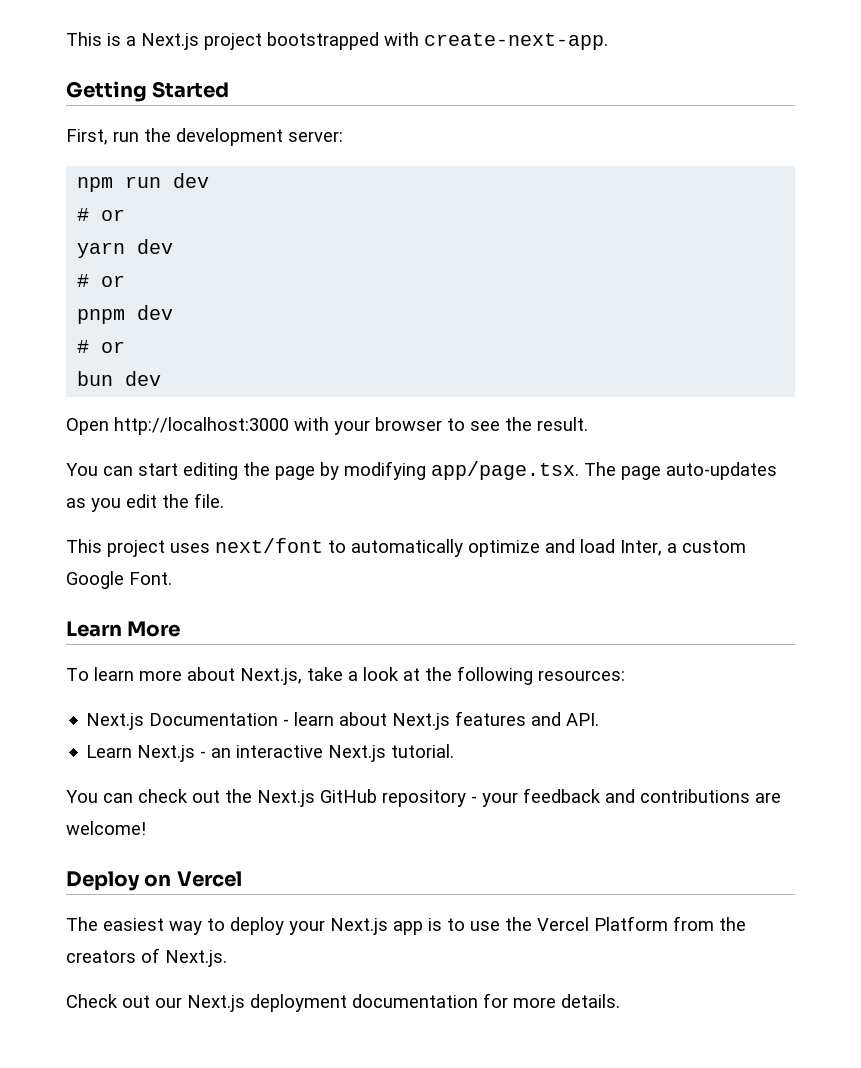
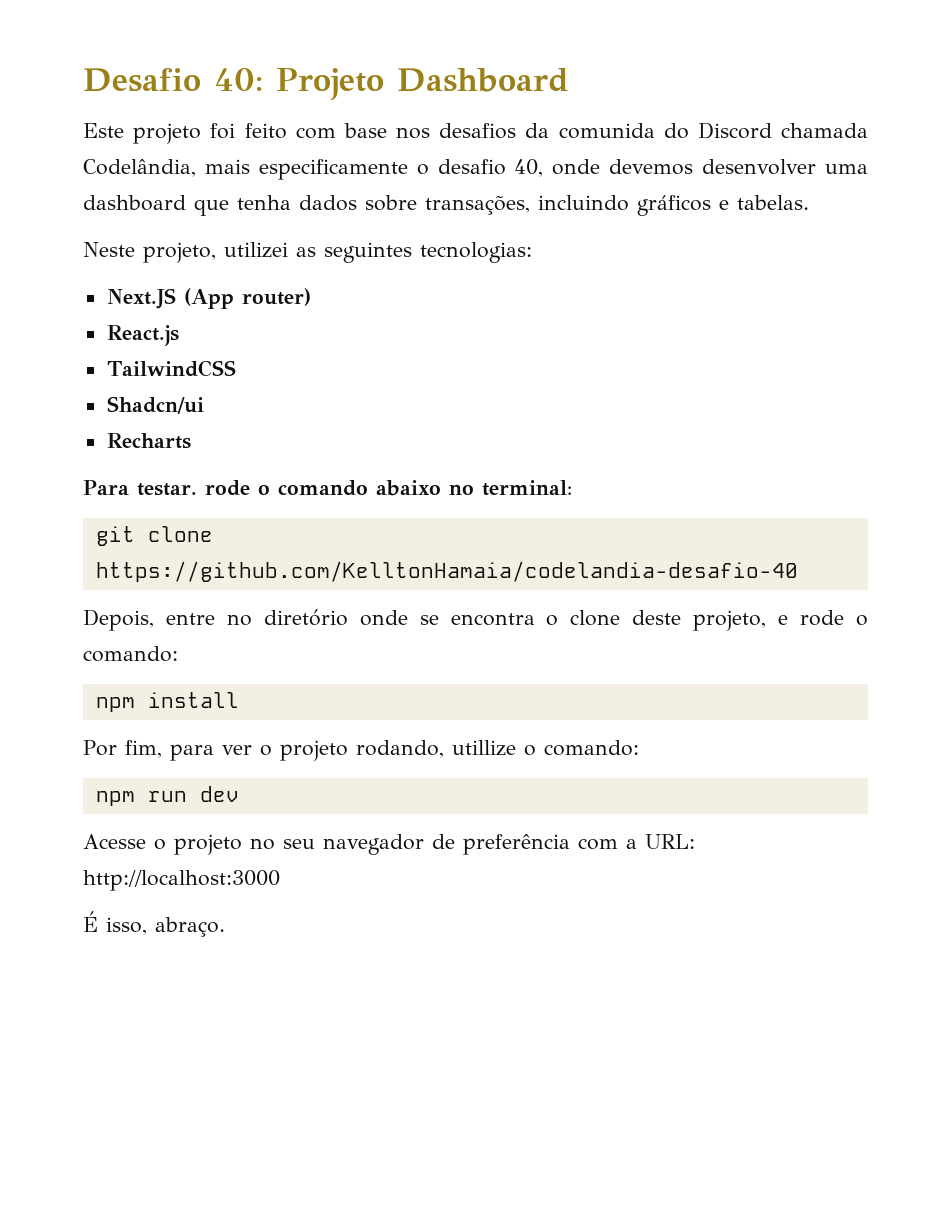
[66,32,608,50] [66,81,230,102] [66,128,343,146] [77,173,210,192] [77,208,126,221] [77,239,174,258] [77,274,126,287] [77,305,174,324] [77,340,126,353] [77,371,162,386] [66,417,588,435] [66,461,777,480] [66,493,224,512] [66,538,746,557] [66,571,172,589] [66,621,181,637] [66,666,625,685] [86,711,600,730] [86,744,455,762] [66,788,781,807] [66,821,146,835] [66,871,242,891] [66,916,746,935] [66,948,227,967] [66,993,620,1012] This is a Next.js project bootstrapped with create-next-app. // Getting Started // First, run the development server: // npm run dev // # or // yarn dev // # or // pnpm dev // # or // bun dev // Open http://localhost:3000 with your browser to see the result. // You can start editing the page by modifying app/page.tsx. The page auto-updates as you edit the file. // This project uses next/font to automatically optimize and load Inter, a custom Google Font. // Learn More // To learn more about Next.js, take a look at the following resources: // Next.js Documentation - learn about Next.js features and API. // Learn Next.js - an interactive Next.js tutorial. // You can check out the Next.js GitHub repository - your feedback and contributions are welcome! // Deploy on Vercel // The easiest way to deploy your Next.js app is to use the Vercel Platform from the creators of Next.js. // Check out our Next.js deployment documentation for more details. -> [83,68,569,100] [83,122,868,144] [83,159,869,180] [83,195,809,216] [83,242,532,263] [106,288,311,309] [106,325,179,346] [106,360,236,377] [106,396,204,414] [106,433,191,449] [83,480,572,496] [95,526,213,546] [95,561,798,582] [83,609,868,631] [83,646,178,662] [95,692,239,712] [83,740,639,761] [95,786,239,806] [83,834,695,855] [83,870,280,891] [83,911,225,937] Desafio 40: Projeto Dashboard // Este projeto foi feito com base nos desafios da comunida do Discord chamada Codelândia, mais especificamente o desafio 40, onde devemos desenvolver uma dashboard que tenha dados sobre transações, incluindo gráficos e tabelas. // Neste projeto, utilizei as seguintes tecnologias: // Next.JS (App router) // React.js // TailwindCSS // Shadcn/ui // Recharts // Para testar. rode o comando abaixo no terminal: // git clone https://github.com/KelltonHamaia/codelandia-desafio-40 // Depois, entre no diretório onde se encontra o clone deste projeto, e rode o comando: // npm install // Por fim, para ver o projeto rodando, utillize o comando: // npm run dev // Acesse o projeto no seu navegador de preferência com a URL: http://localhost:3000 // É isso, abraço.

